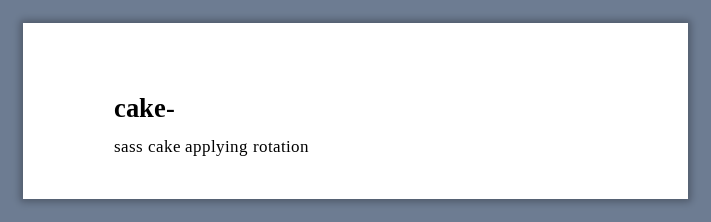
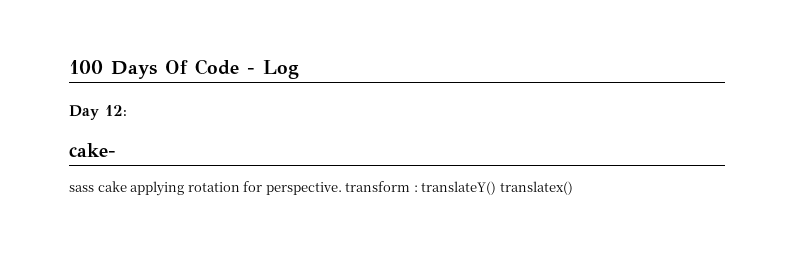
(114, 107) none -> [69,59,299,79] [69,105,127,120] 100 Days Of Code - Log // Day 12: //
(309, 146) none -> [243,181,573,195] for perspective. transform : translateY() translatex()

